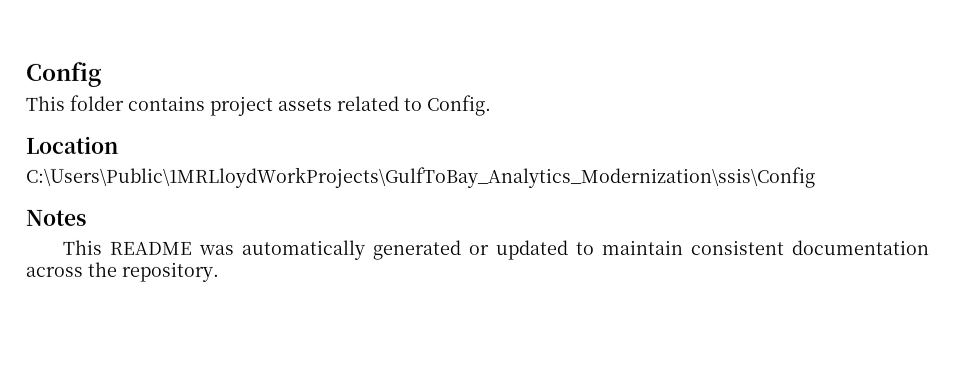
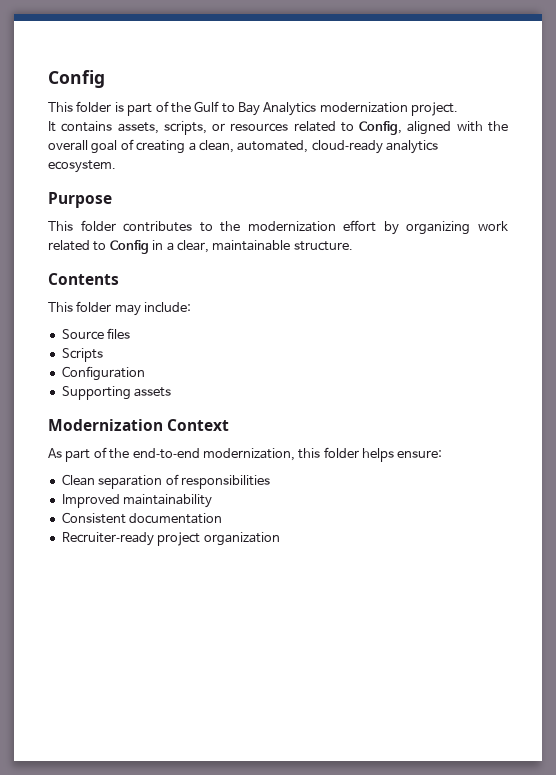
[128,94,492,117] [26,135,119,154] [25,166,816,189] [25,209,86,226] [61,239,929,261] [25,261,219,282] contains project assets related to Config. // Location // C:\Users\Public\1MRLloydWorkProjects\GulfToBay_Analytics_Modernization\ssis\Config // Notes // This README was automatically generated or updated to maintain consistent documentation across the repository. -> [114,101,459,116] [48,121,508,135] [48,139,438,154] [48,160,116,173] [48,192,112,208] [48,220,508,235] [48,240,353,254] [48,273,119,285] [48,301,192,316] [61,328,131,340] [61,348,103,362] [61,366,145,381] [61,386,172,400] [48,419,230,431] [48,447,443,462] [61,474,270,489] [61,494,213,508] [61,512,223,524] [61,532,280,546] is part of the Gulf to Bay Analytics modernization project. // It contains assets, scripts, or resources related to Config, aligned with the overall goal of creating a clean, automated, cloud‑ready analytics ecosystem. // Purpose // This folder contributes to the modernization effort by organizing work related to Config in a clear, maintainable structure. // Contents // This folder may include: // Source files // Scripts // Configuration // Supporting assets // Modernization Context // As part of the end‑to‑end modernization, this folder helps ensure: // Clean separation of responsibilities // Improved maintainability // Consistent documentation // Recruiter‑ready project organization

